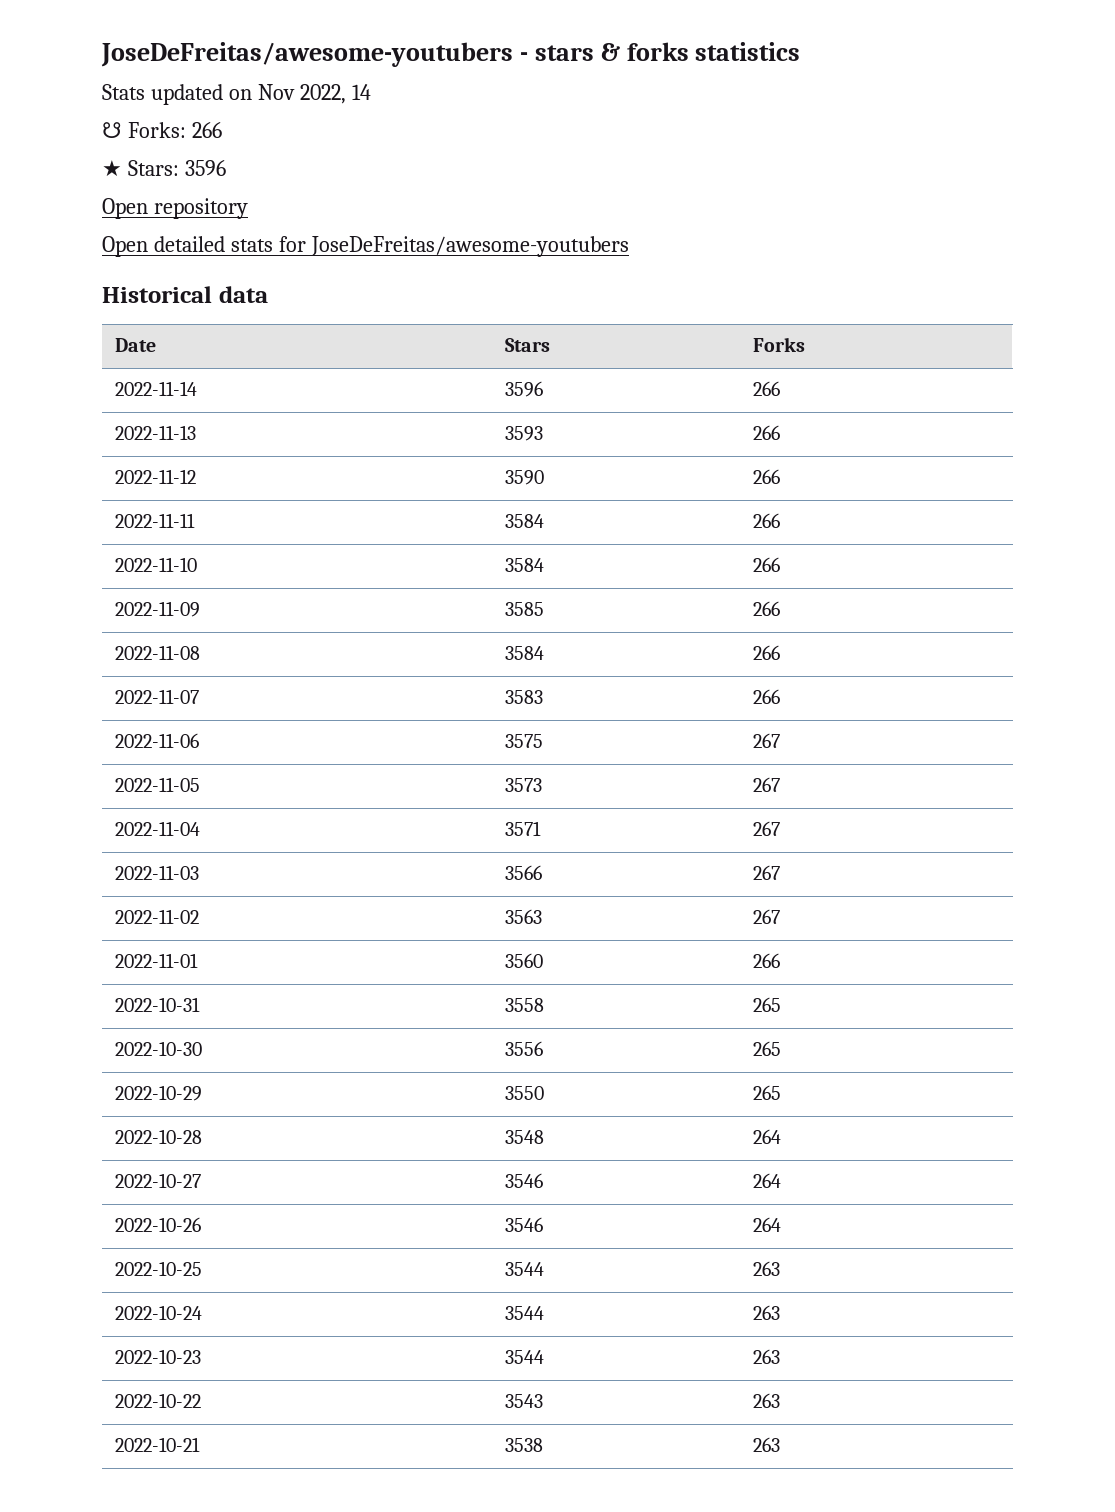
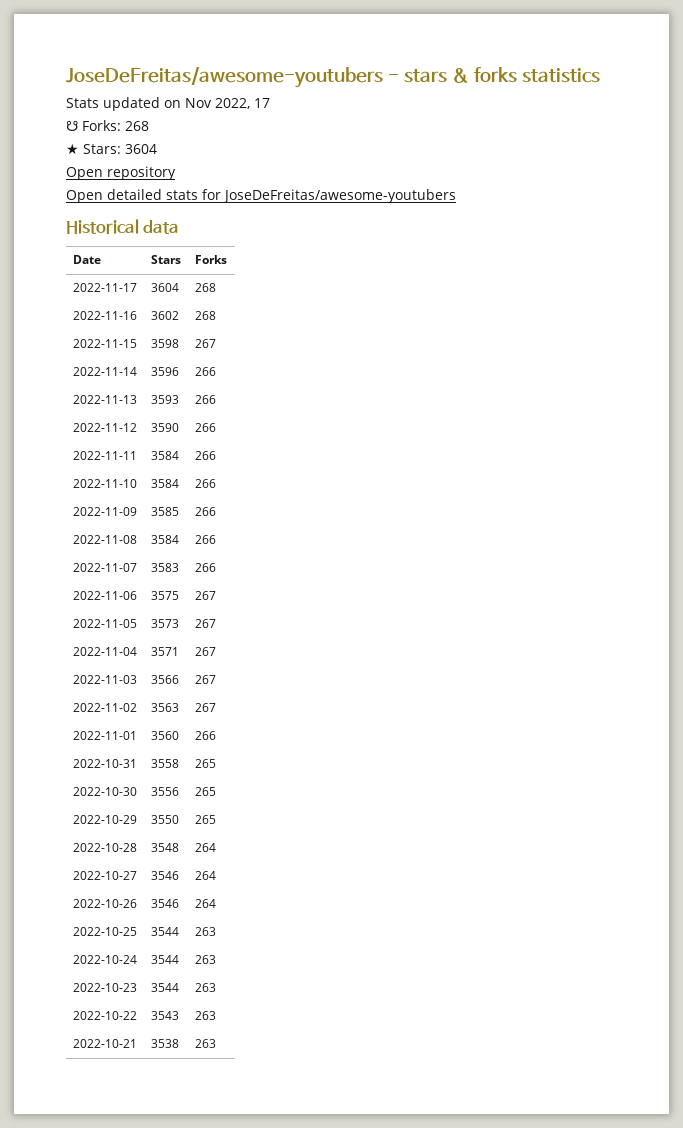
[351,84,371,100] 14 -> [254,98,270,108] 17
[191,122,222,138] 266 -> [125,121,149,131] 268
[184,160,226,176] 3596 -> [125,144,157,154] 3604
(806, 344) none -> [72,283,137,292] [150,283,179,292] [194,283,216,292] [72,311,137,320] [150,311,179,320] [194,311,216,320] [72,339,137,348] [150,339,179,348] [194,339,216,348] // 2022-11-17 | 3604 | 268 // 2022-11-16 | 3602 | 268 // 2022-11-15 | 3598 | 267

